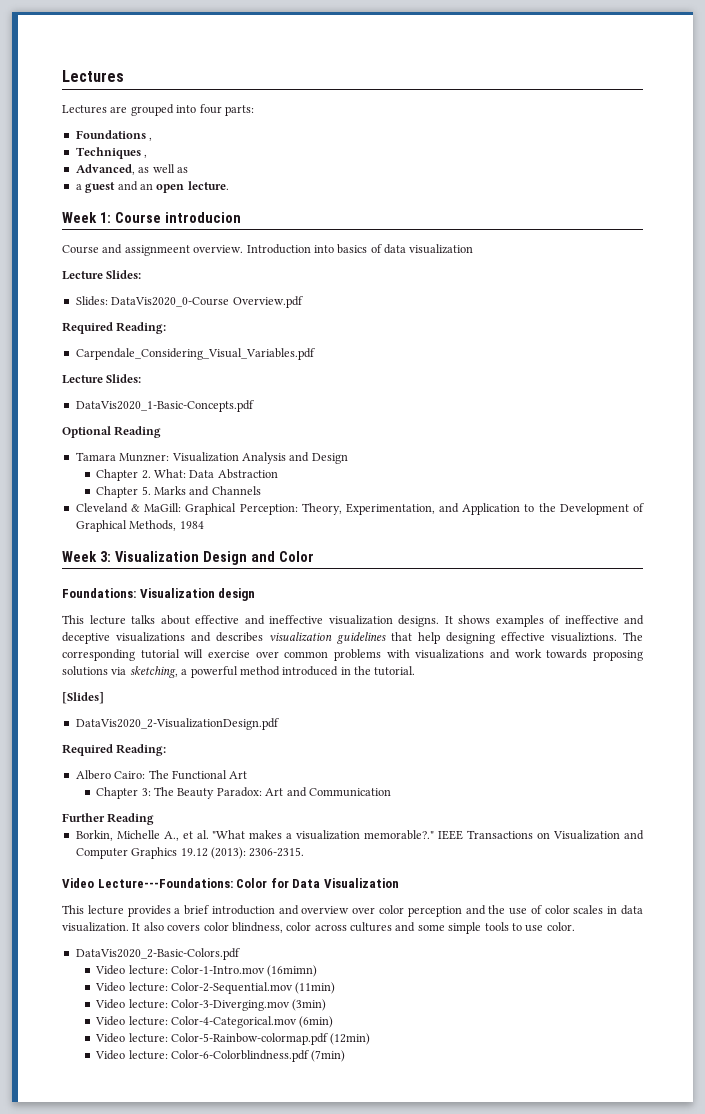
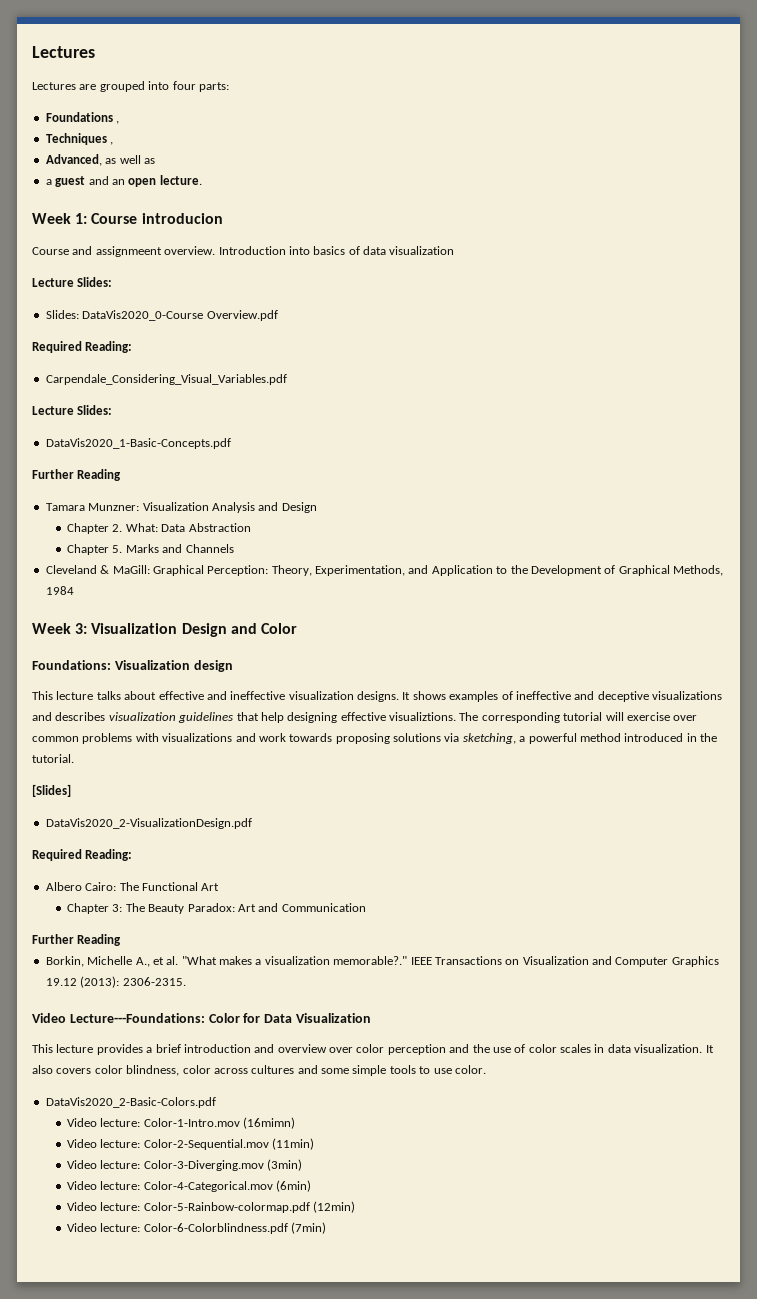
[62,426,111,438] Optional -> [32,469,74,479] Further

